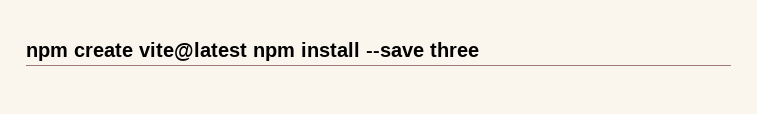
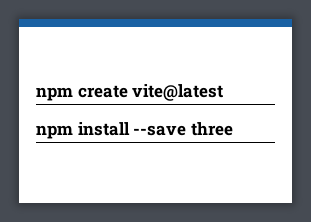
(247, 51) none -> (224, 92) //

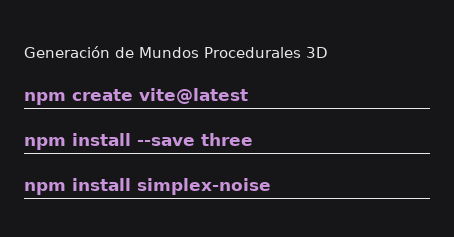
(36, 94) none -> [24,46,328,58] Generación de Mundos Procedurales 3D //
(233, 129) none -> [24,178,271,195] // npm install simplex-noise

